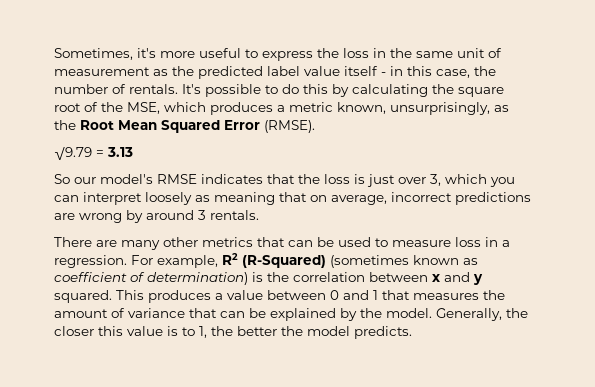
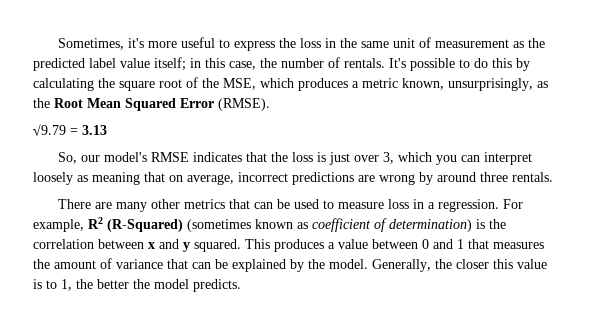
[344,66,386,76] itself - -> [154,57,186,71] itself;
[54,174,70,184] So -> [58,152,78,164] So,
[198,210,206,220] 3 -> [480,172,508,182] three

